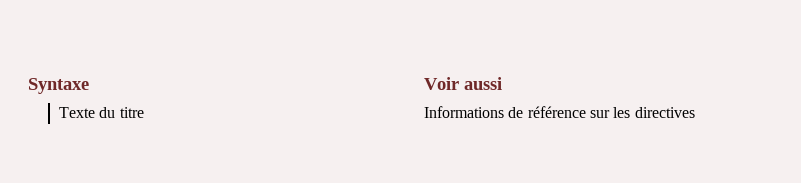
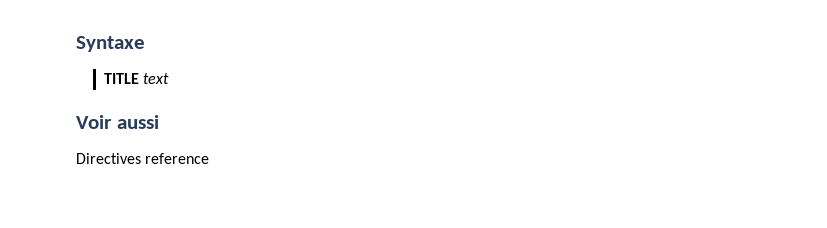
[58,107,144,118] Texte du titre -> [104,73,170,84] TITLE text
[424,106,695,118] Informations de référence sur les directives -> [76,153,210,164] Directives reference

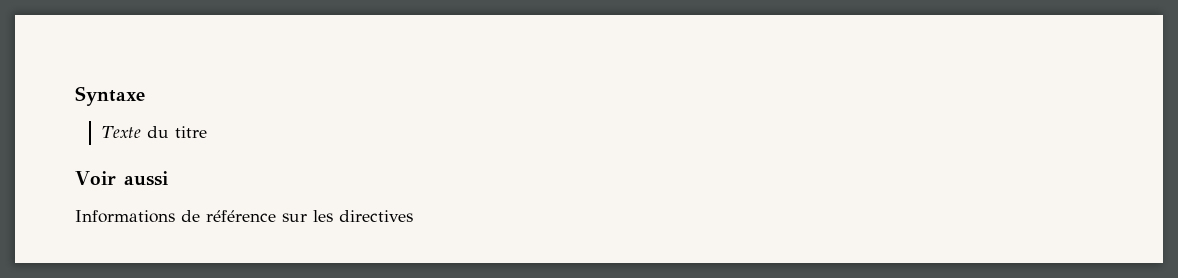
[104,73,170,84] TITLE text -> [100,126,207,138] Texte du titre
[76,153,210,164] Directives reference -> [75,210,413,223] Informations de référence sur les directives

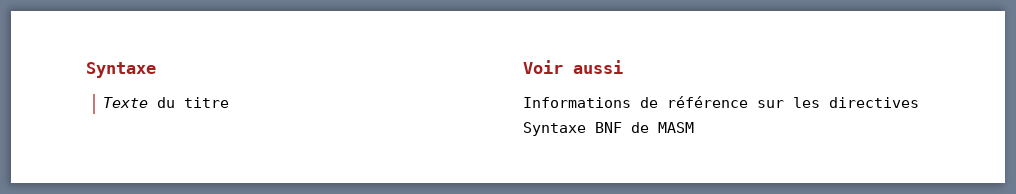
(413, 216) none -> [523,122,694,136] // Syntaxe BNF de MASM

